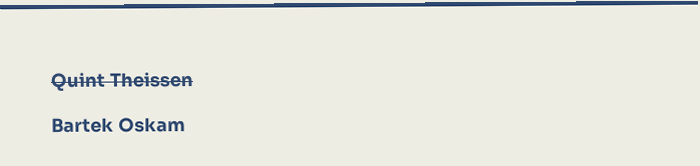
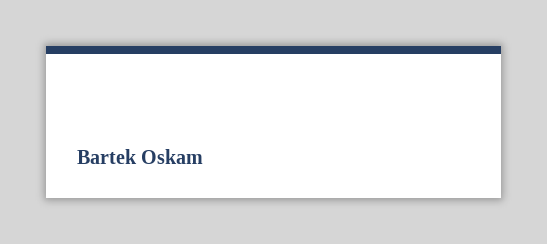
[50,72,194,91] Quint Theissen // -> (77, 156) none

